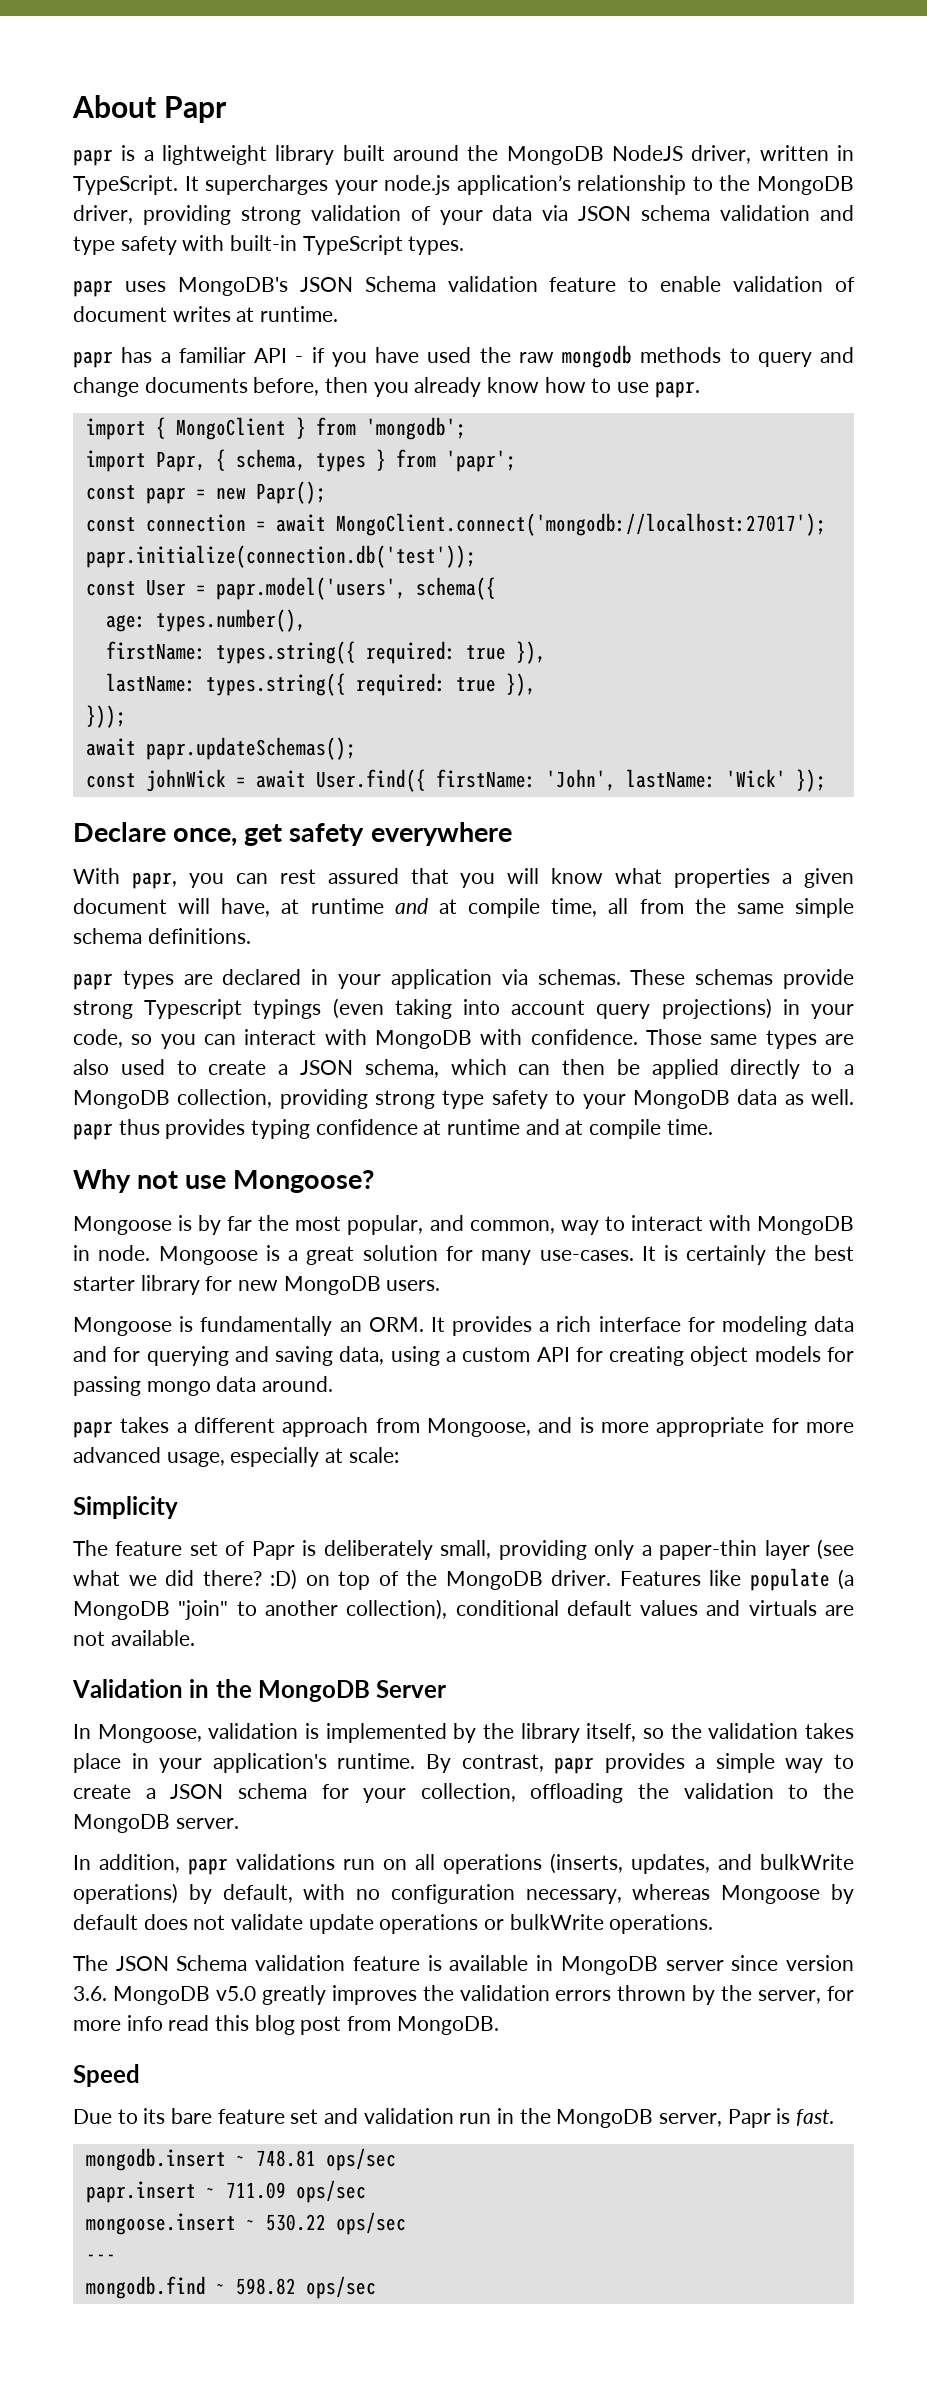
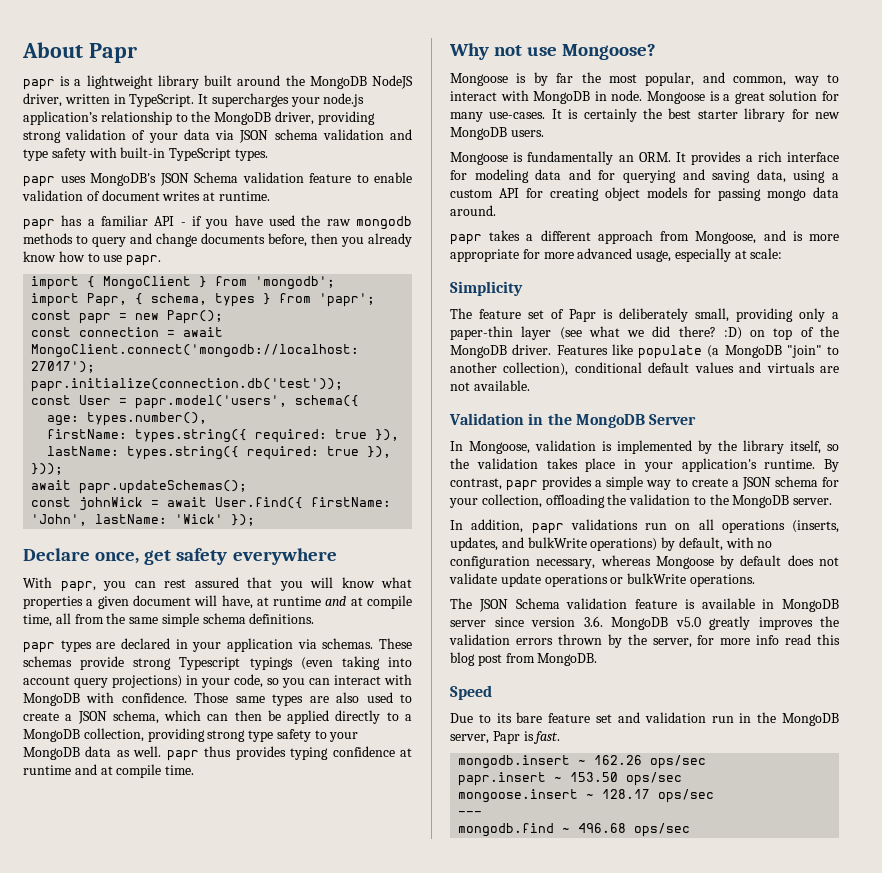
[255,2150,316,2167] 748.81 -> [594,755,643,765] 162.26
[225,2182,286,2199] 711.09 -> [570,772,619,782] 153.50
[265,2214,326,2231] 530.22 -> [602,789,651,799] 128.17
[235,2278,296,2295] 598.82 -> [578,823,627,833] 496.68

